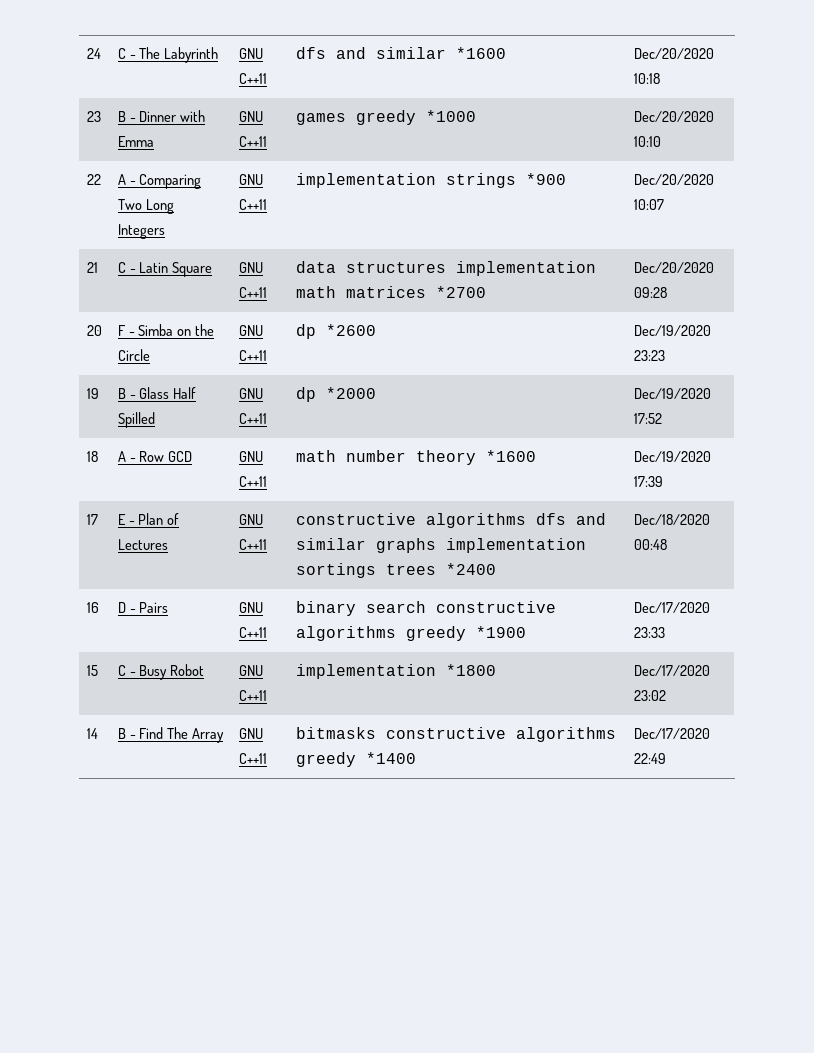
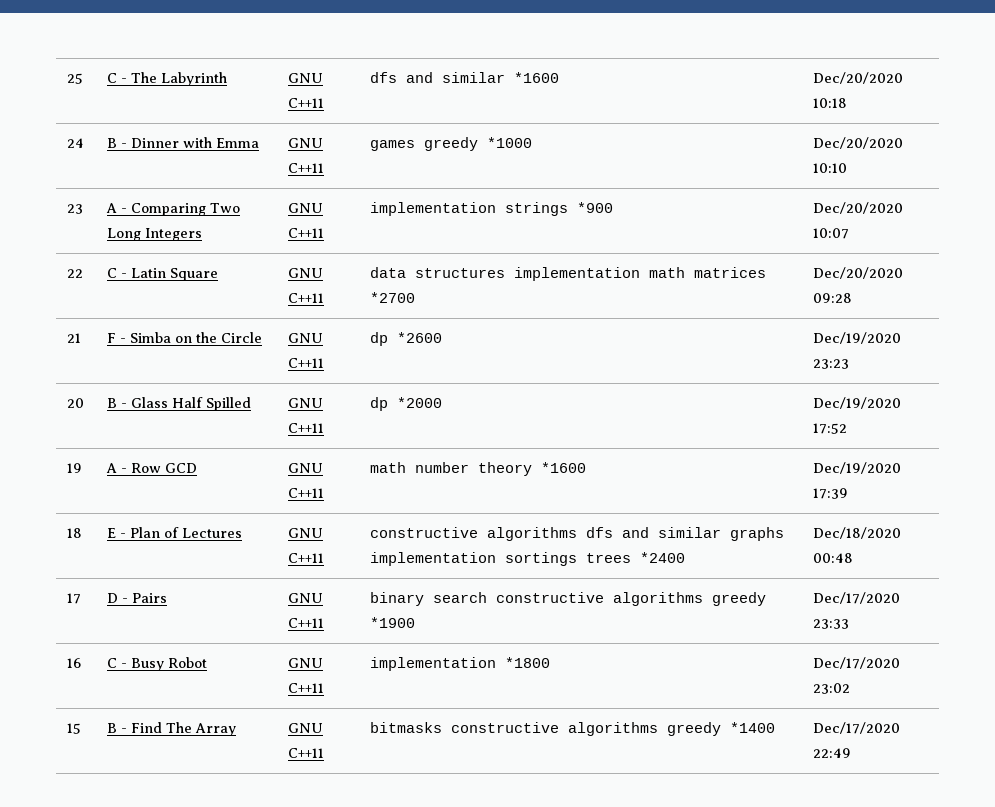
[86,48,101,59] 24 -> [67,73,84,84] 25
[86,111,101,122] 23 -> [67,138,85,148] 24
[86,174,101,185] 22 -> [67,204,84,214] 23
[86,262,98,273] 21 -> [67,269,84,278] 22
[86,325,102,336] 20 -> [67,333,82,343] 21
[86,388,99,399] 19 -> [67,398,85,408] 20
[86,451,98,462] 18 -> [67,463,83,473] 19
[86,514,98,525] 17 -> [67,528,83,538] 18
[86,602,99,613] 16 -> [67,593,82,604] 17
[86,665,98,676] 15 -> [67,658,82,668] 16
[86,728,98,739] 14 -> [67,723,82,734] 15

